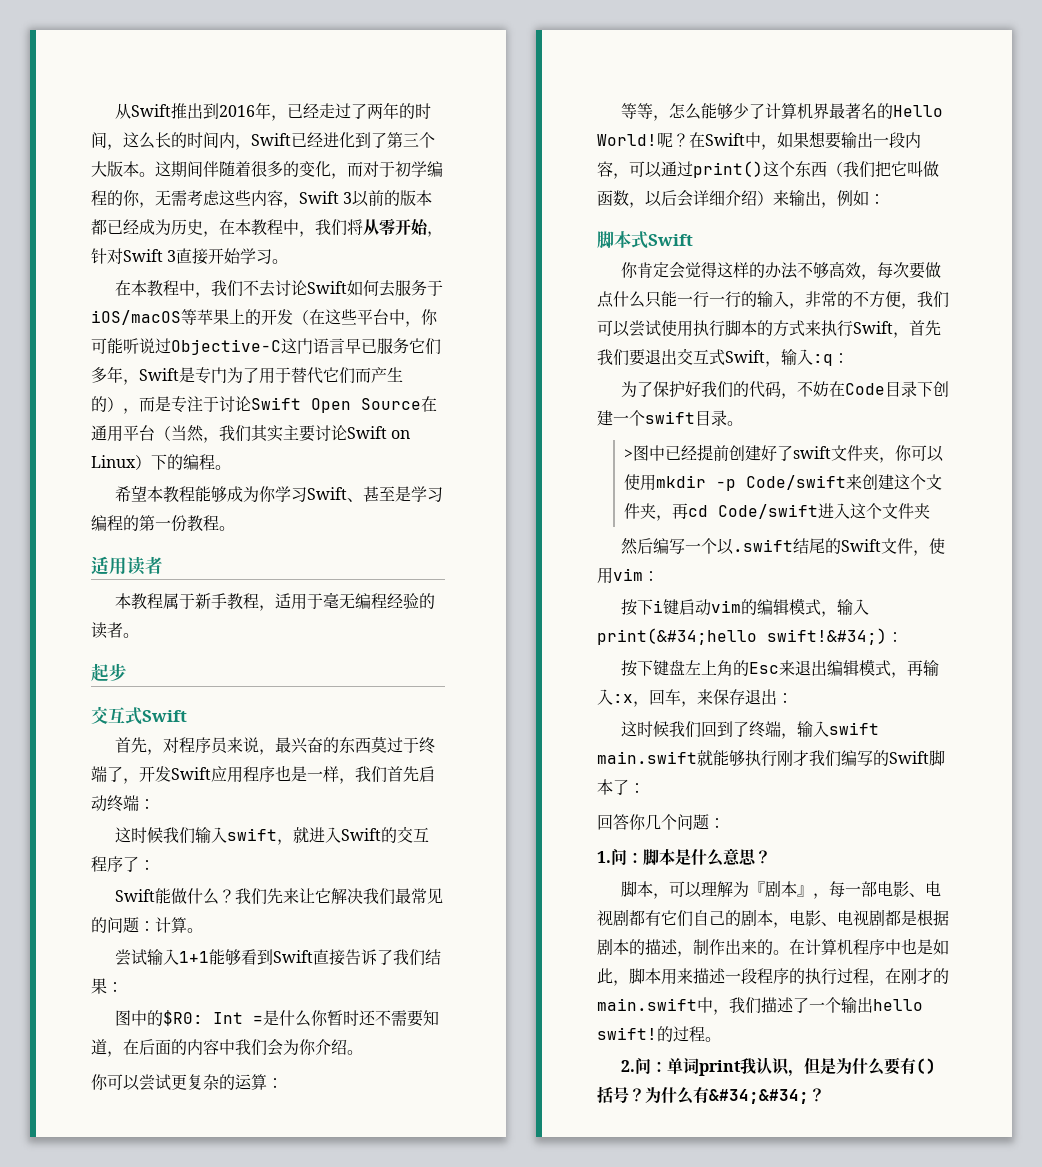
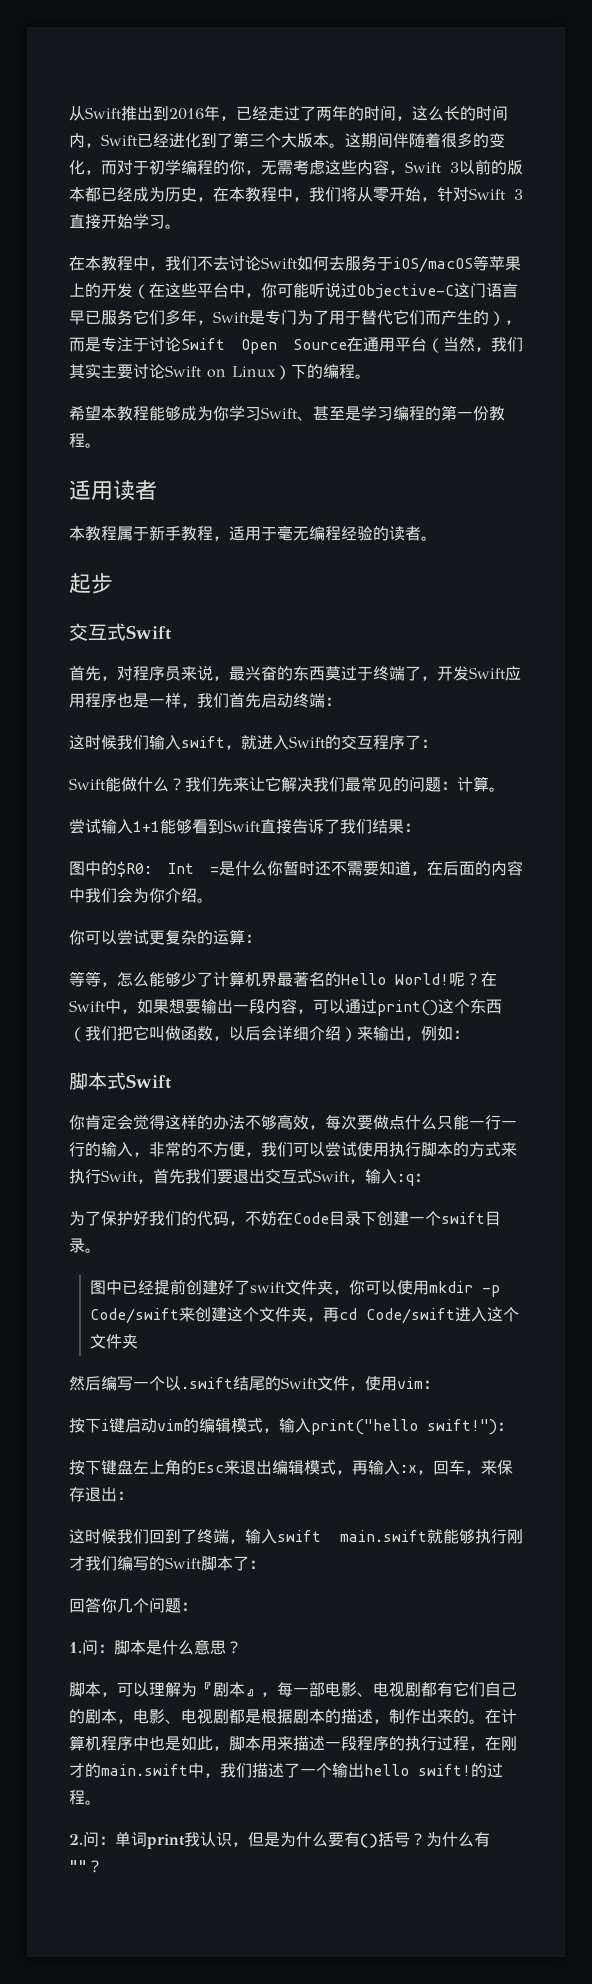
[624,449,634,459] > -> (101, 1250) none
[597,628,887,645] print(&#34;hello swift!&#34;) -> [311,1419,497,1435] print("hello swift!")
[709,1089,809,1104] &#34;&#34; -> [69,1860,87,1872] ""

